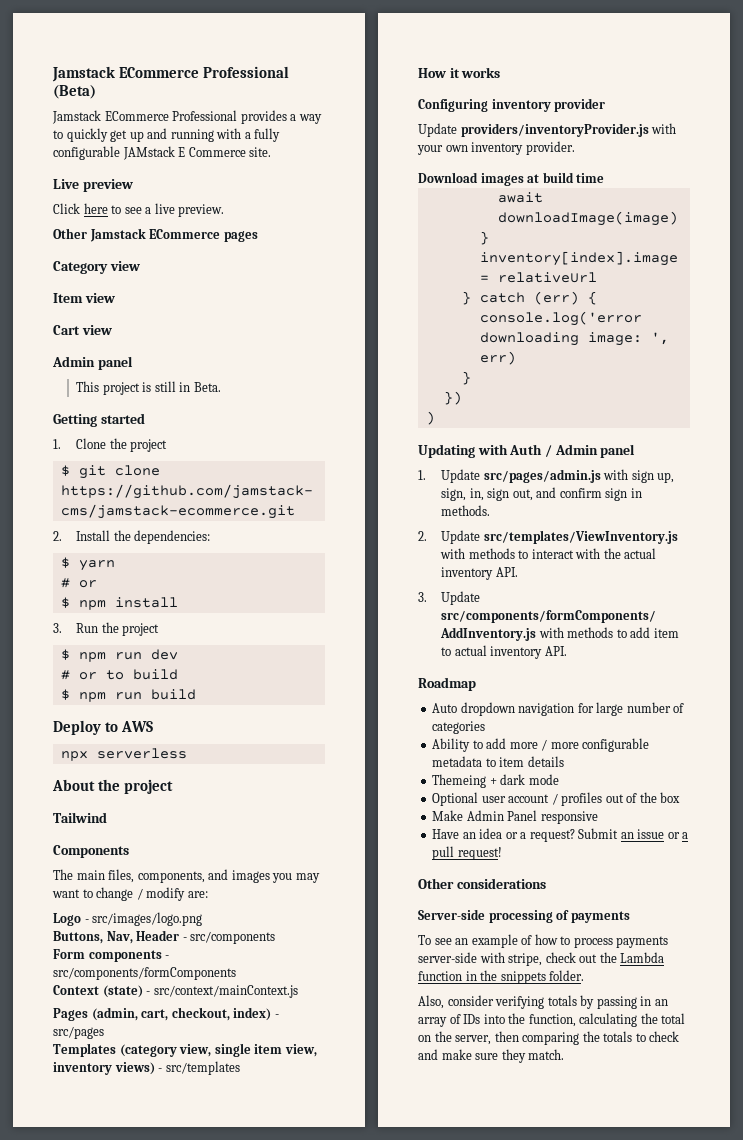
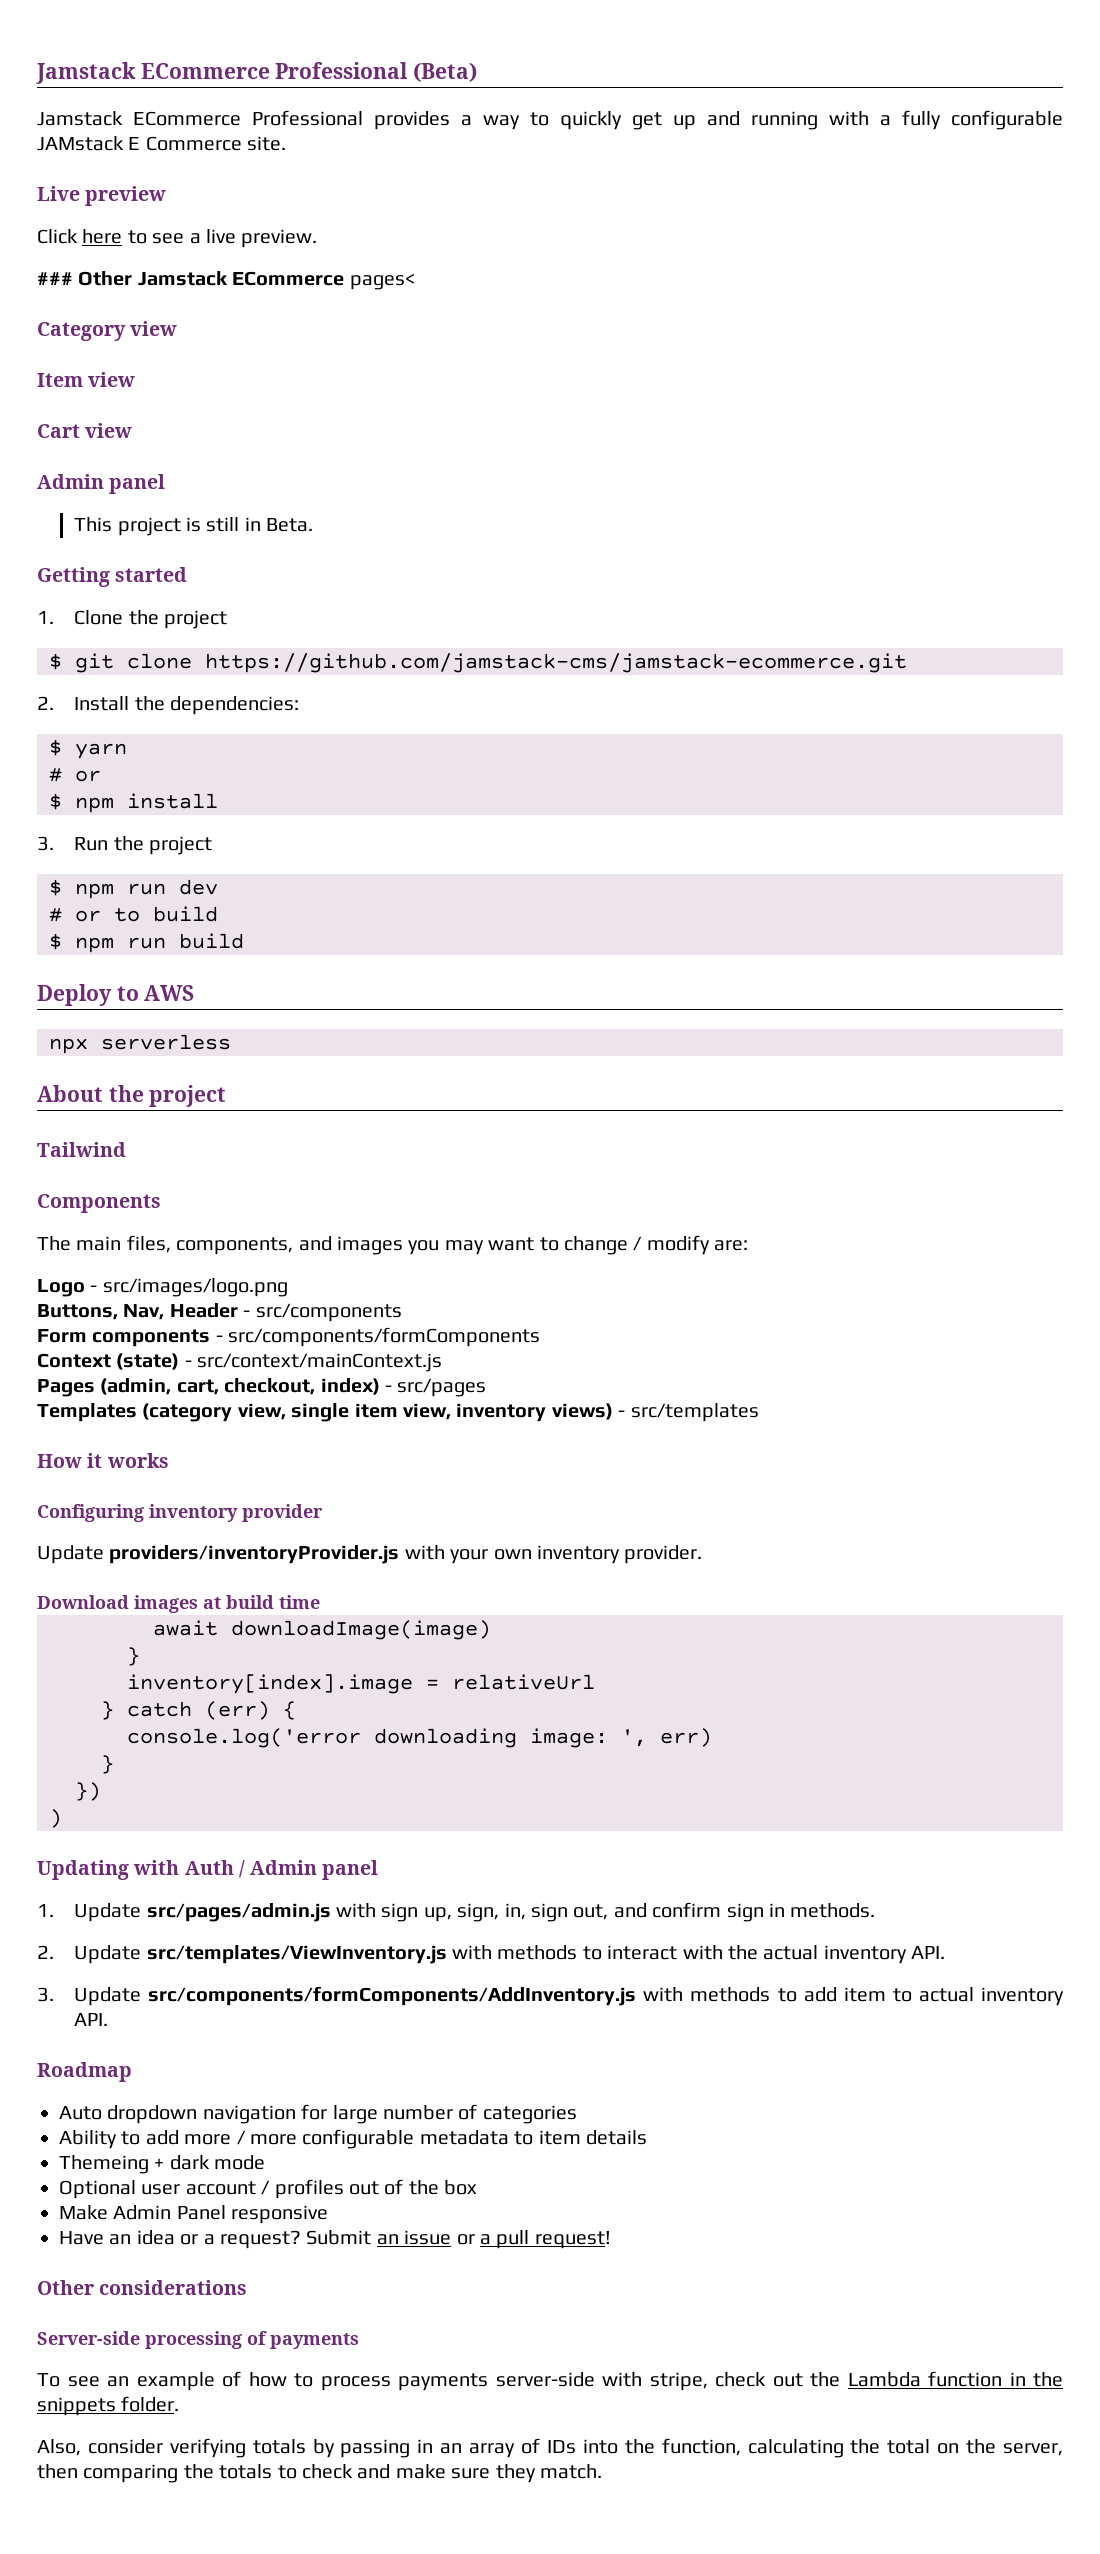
(225, 210) none -> [37,272,73,285] ###
[223,231,258,242] pages -> [349,273,415,290] pages<

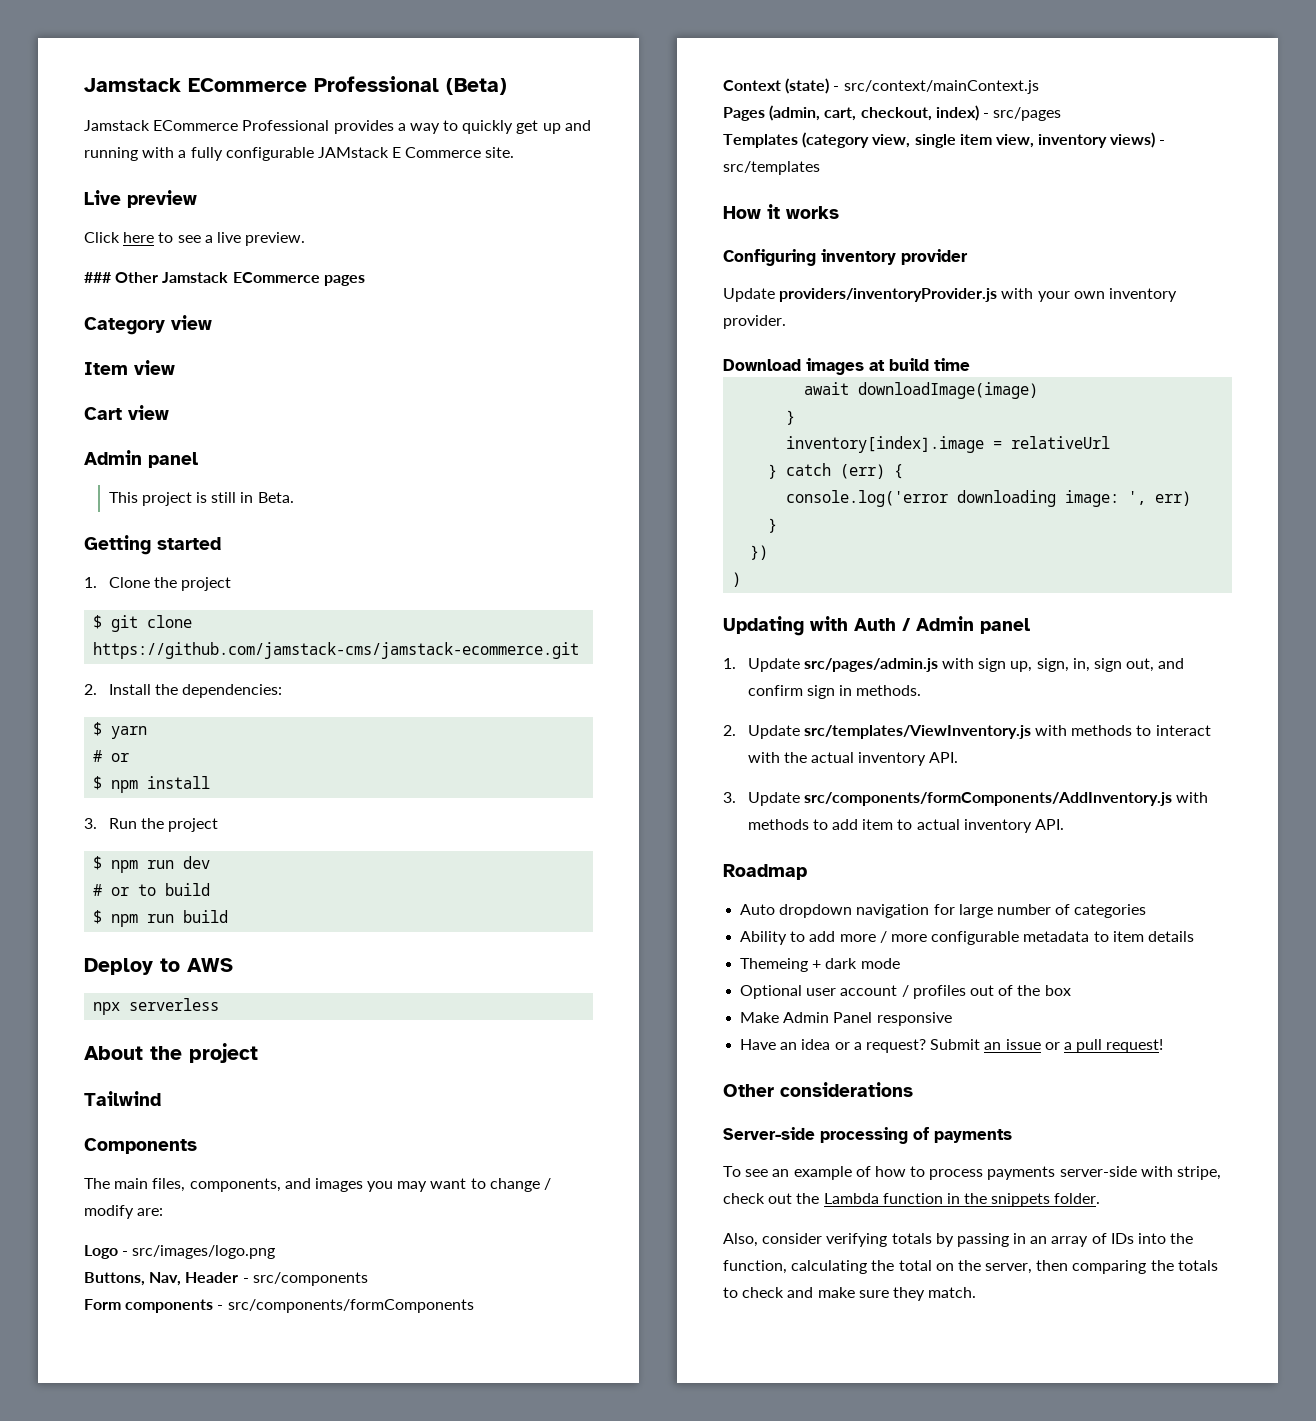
[349,273,415,290] pages< -> [323,275,365,286] pages

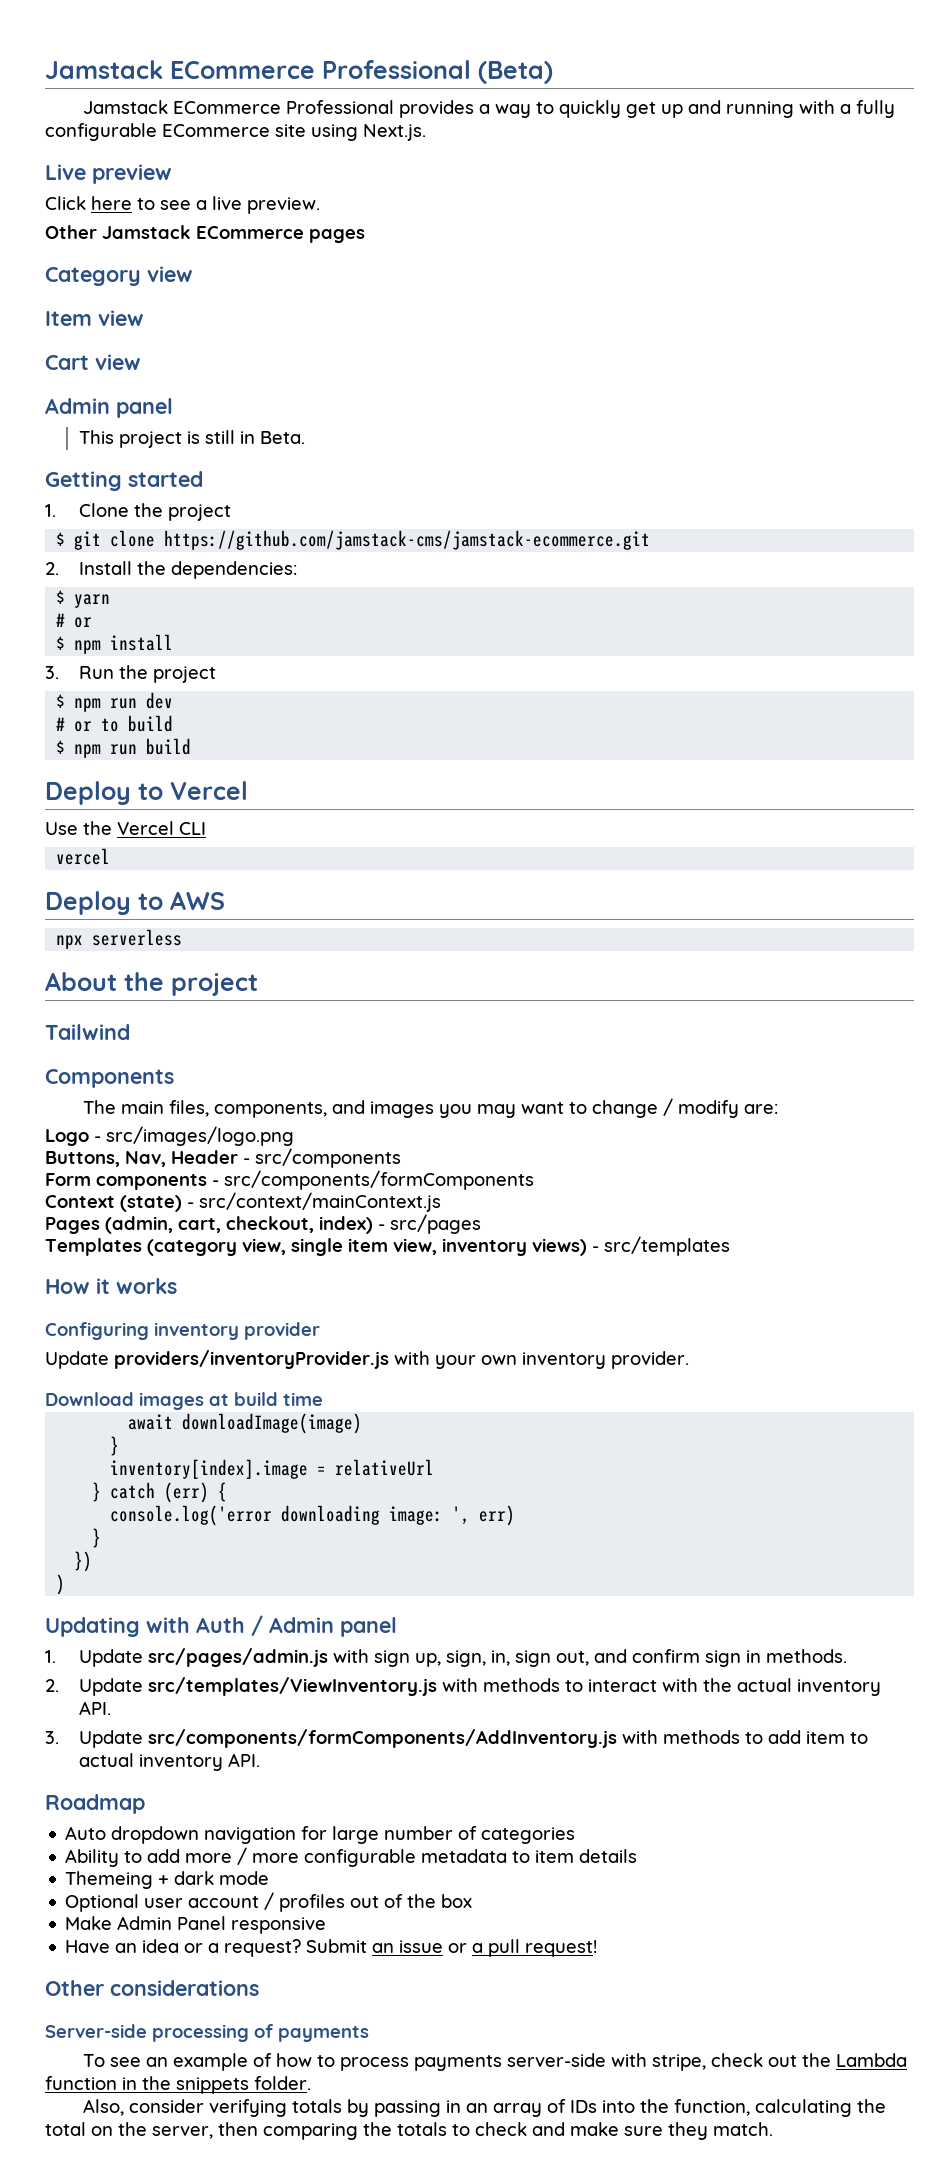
[317,147,515,158] JAMstack E Commerce site. -> [162,124,426,141] ECommerce site using Next.js.
[84,272,112,283] ### -> (320, 205) none
(229, 916) none -> [45,781,248,805] [45,821,206,835] [56,848,111,865] // Deploy to Vercel // Use the Vercel CLI // vercel

